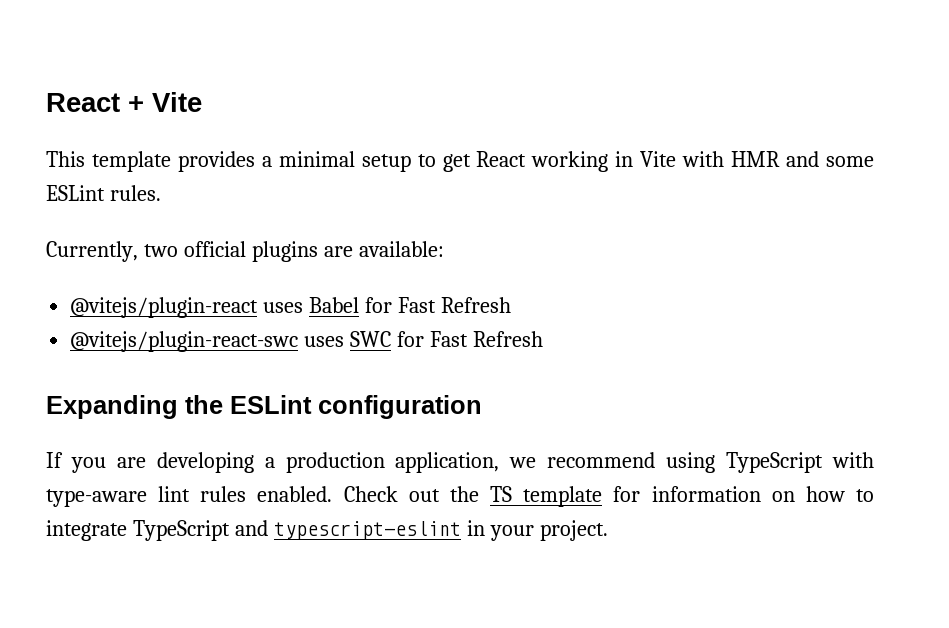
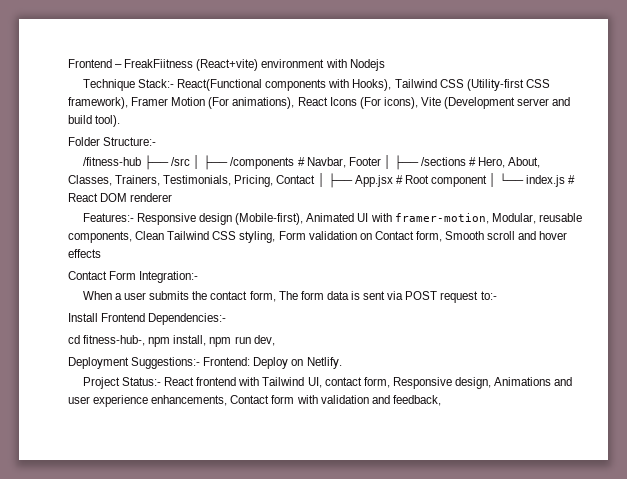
[46,92,202,112] [46,151,874,172] [46,185,161,201] [46,241,444,262] [70,297,511,318] [70,331,543,352] [46,395,482,419] [46,452,874,473] [46,486,874,507] [46,520,608,541] React + Vite // This template provides a minimal setup to get React working in Vite with HMR and some ESLint rules. // Currently, two official plugins are available: // @vitejs/plugin-react uses Babel for Fast Refresh // @vitejs/plugin-react-swc uses SWC for Fast Refresh // Expanding the ESLint configuration // If you are developing a production application, we recommend using TypeScript with type-aware lint rules enabled. Check out the TS template for information on how to integrate TypeScript and typescript-eslint in your project. -> [68,59,385,71] [82,79,550,91] [68,97,571,109] [68,115,121,127] [68,137,157,146] [82,155,541,170] [68,173,576,188] [68,193,173,202] [82,213,582,225] [68,231,568,243] [68,249,101,258] [68,271,199,283] [82,291,497,303] [68,313,227,325] [68,335,275,347] [68,357,342,369] [82,377,573,389] [68,395,441,407] Frontend – FreakFiitness (React+vite) environment with Nodejs // Technique Stack:- React(Functional components with Hooks), Tailwind CSS (Utility-first CSS framework), Framer Motion (For animations), React Icons (For icons), Vite (Development server and build tool). // Folder Structure:- // /fitness-hub ├── /src │ ├── /components # Navbar, Footer │ ├── /sections # Hero, About, Classes, Trainers, Testimonials, Pricing, Contact │ ├── App.jsx # Root component │ └── index.js # React DOM renderer // Features:- Responsive design (Mobile-first), Animated UI with framer-motion, Modular, reusable components, Clean Tailwind CSS styling, Form validation on Contact form, Smooth scroll and hover effects // Contact Form Integration:- // When a user submits the contact form, The form data is sent via POST request to:- // Install Frontend Dependencies:- // cd fitness-hub-, npm install, npm run dev, // Deployment Suggestions:- Frontend: Deploy on Netlify. // Project Status:- React frontend with Tailwind UI, contact form, Responsive design, Animations and user experience enhancements, Contact form with validation and feedback,

